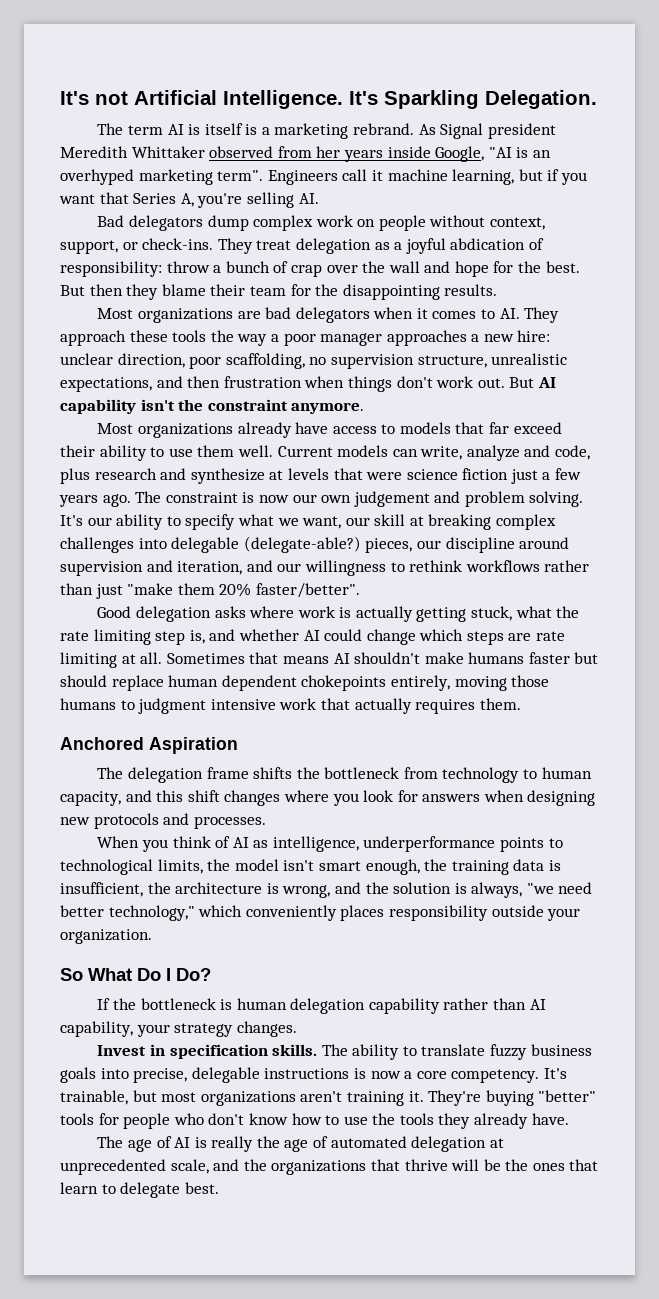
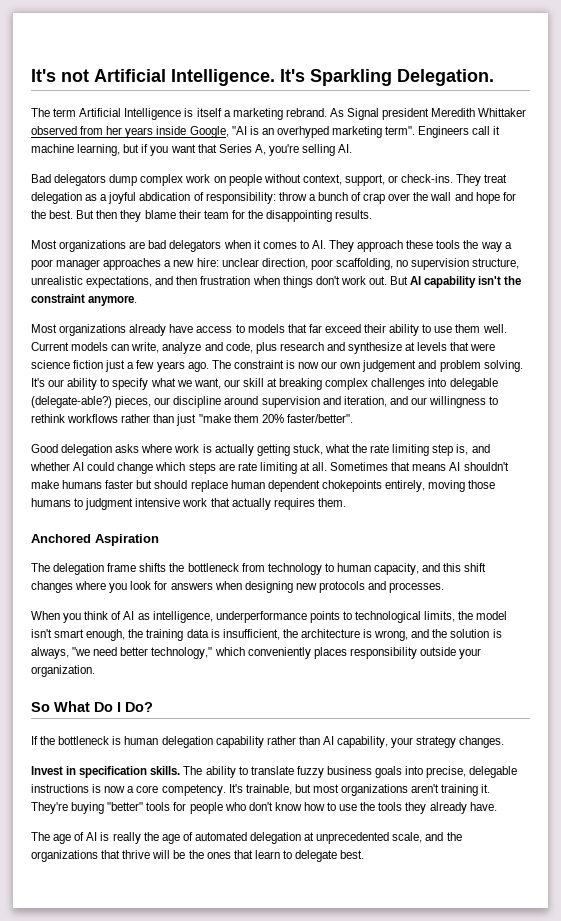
[167,124,184,135] AI -> [79,108,182,120] Artificial Intelligence
[245,124,258,135] is -> (222, 112) none

